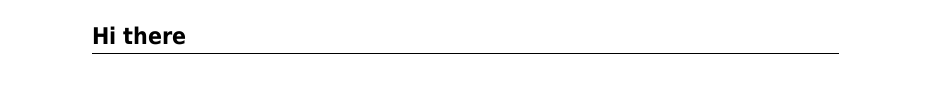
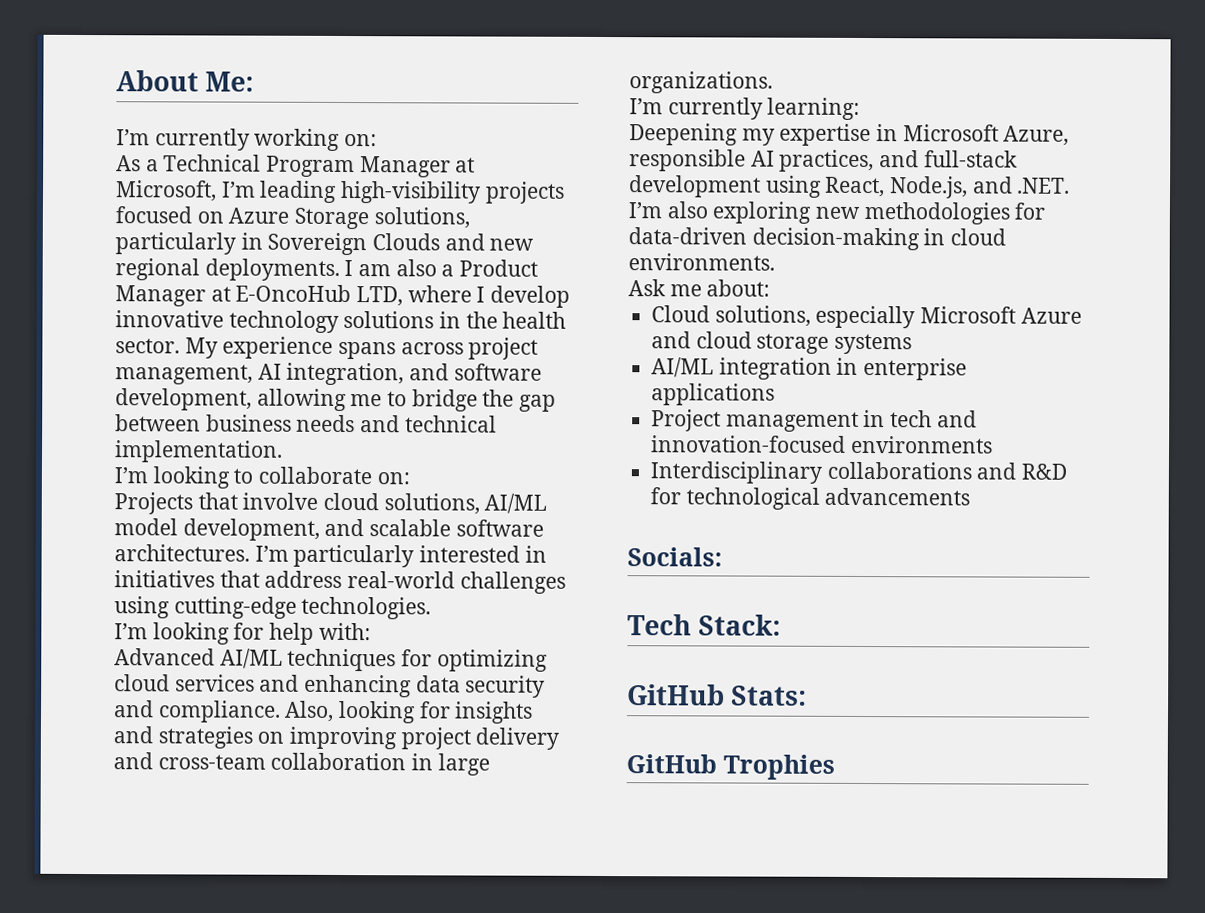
[92,26,186,45] Hi there -> [116,70,255,92] [116,128,378,151] [116,154,476,178] [115,180,565,204] [115,206,470,230] [115,232,535,256] [115,258,539,281] [115,284,571,308] [115,310,567,333] [115,336,539,360] [115,362,542,386] [115,388,557,412] [115,414,497,433] [114,440,283,463] [114,466,410,489] [114,492,548,515] [114,518,544,541] [114,544,547,568] [114,570,566,594] [114,596,432,620] [114,622,371,645] [114,648,548,672] [114,674,546,698] [113,700,534,724] [113,726,560,750] [113,752,490,776] [629,71,773,94] [629,97,861,120] [629,123,1070,147] [629,149,1018,173] [628,175,1071,199] [628,201,1046,225] [628,227,1007,251] [628,253,775,271] [628,279,771,297] [651,305,1082,329] [651,331,913,355] [651,357,968,381] [651,383,776,406] [651,409,977,432] [651,435,993,454] [650,461,1068,484] [650,487,971,510] [627,547,722,567] [627,614,782,636] [627,684,808,706] [626,754,835,780] About Me: // I’m currently working on: // As a Technical Program Manager at Microsoft, I’m leading high-visibility projects focused on Azure Storage solutions, particularly in Sovereign Clouds and new regional deployments. I am also a Product Manager at E-OncoHub LTD, where I develop innovative technology solutions in the health sector. My experience spans across project management, AI integration, and software development, allowing me to bridge the gap between business needs and technical implementation. // I’m looking to collaborate on: // Projects that involve cloud solutions, AI/ML model development, and scalable software architectures. I’m particularly interested in initiatives that address real-world challenges using cutting-edge technologies. // I’m looking for help with: // Advanced AI/ML techniques for optimizing cloud services and enhancing data security and compliance. Also, looking for insights and strategies on improving project delivery and cross-team collaboration in large organizations. // I’m currently learning: // Deepening my expertise in Microsoft Azure, responsible AI practices, and full-stack development using React, Node.js, and .NET. I’m also exploring new methodologies for data-driven decision-making in cloud environments. // Ask me about: // Cloud solutions, especially Microsoft Azure and cloud storage systems // AI/ML integration in enterprise applications // Project management in tech and innovation-focused environments // Interdisciplinary collaborations and R&D for technological advancements // Socials: // Tech Stack: // GitHub Stats: // GitHub Trophies

